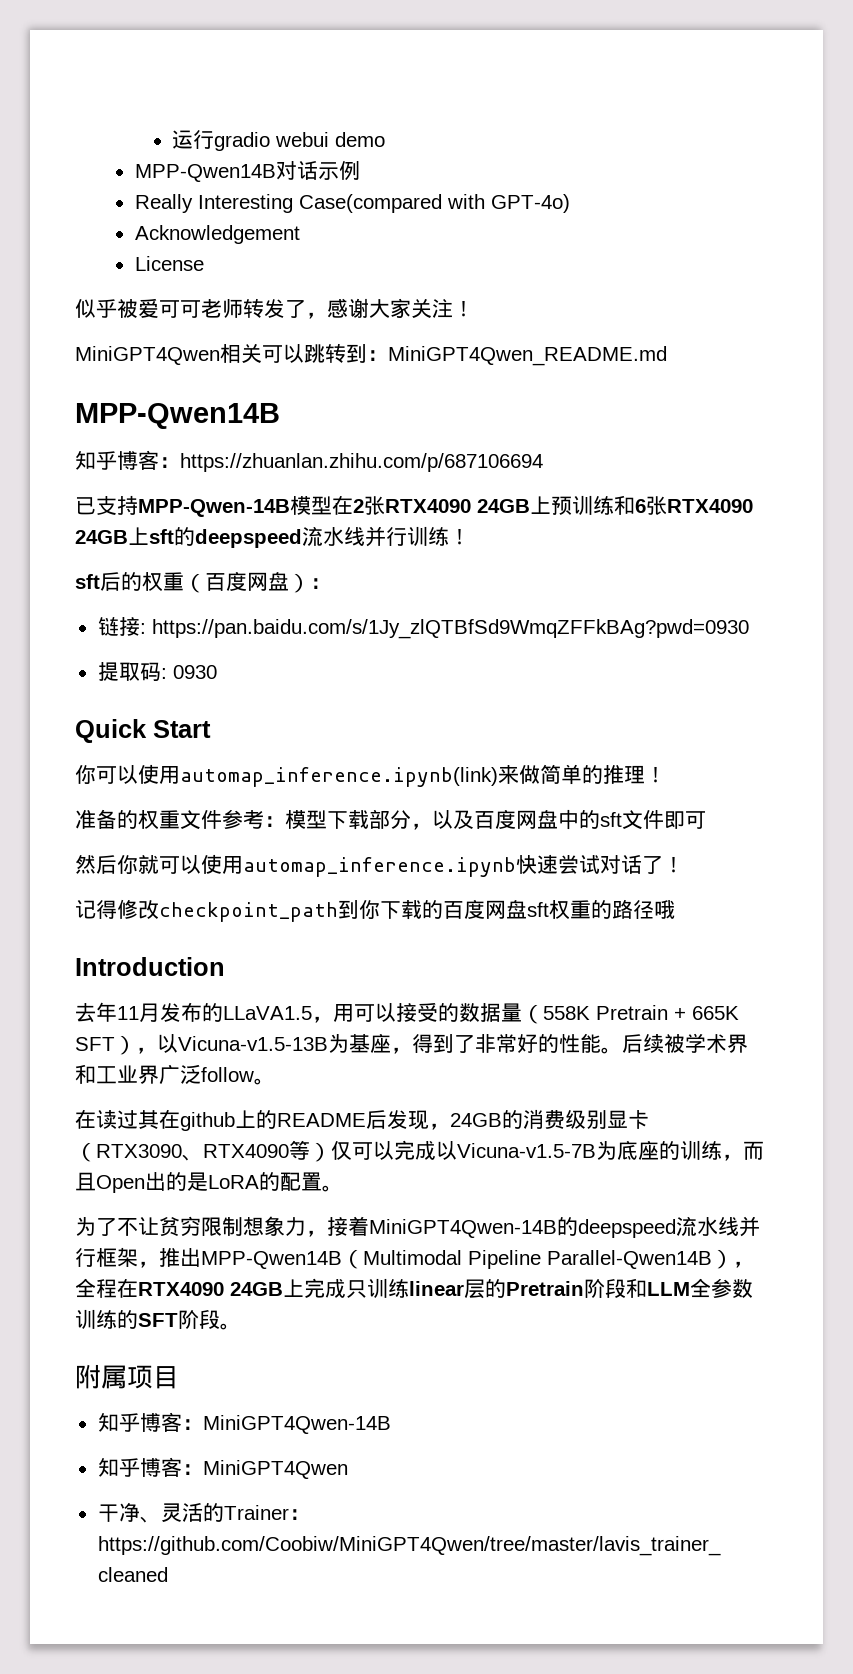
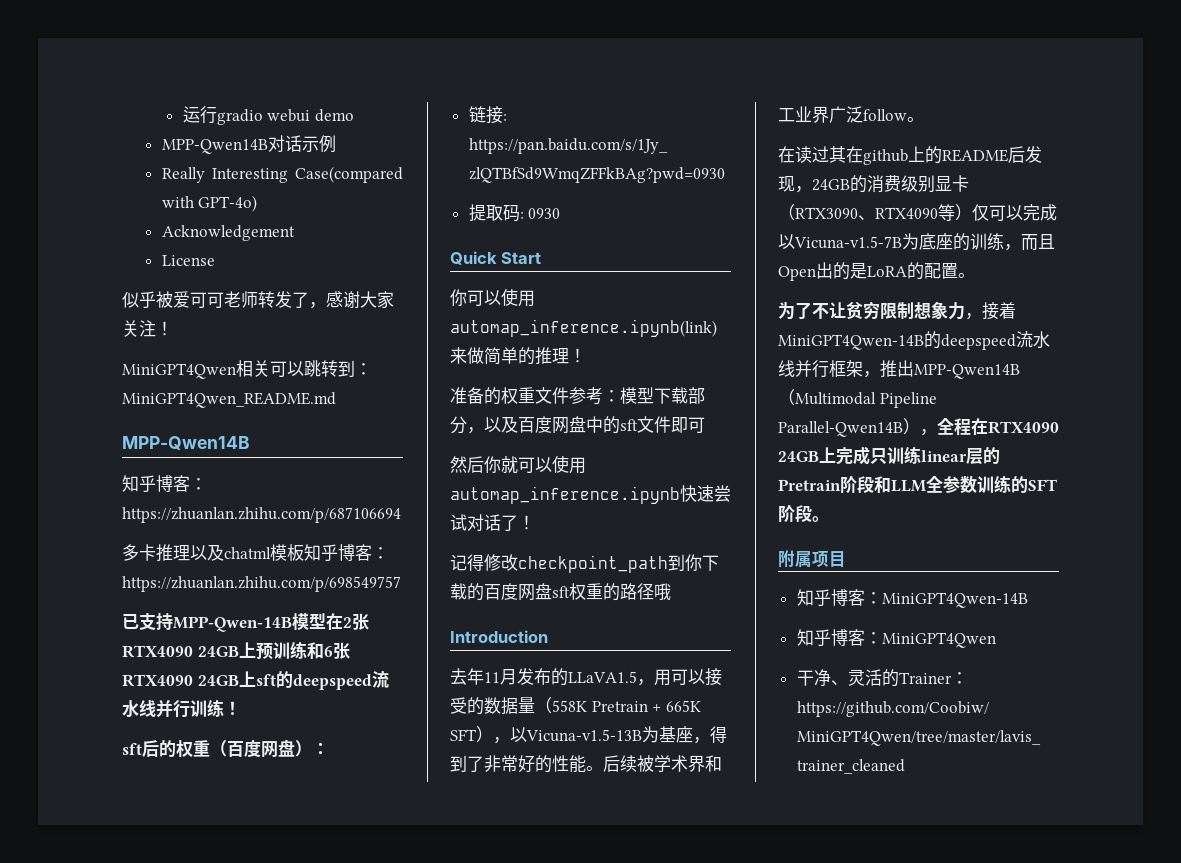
(543, 462) none -> [122,544,389,562] [122,576,401,592] // 多卡推理以及chatml模板知乎博客：https://zhuanlan.zhihu.com/p/698549757

